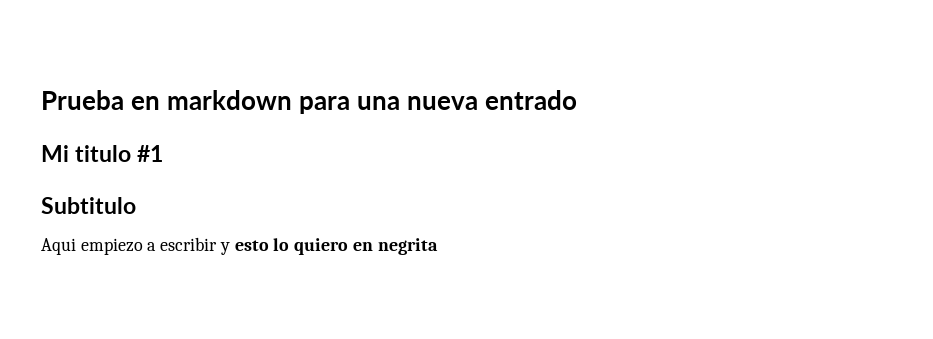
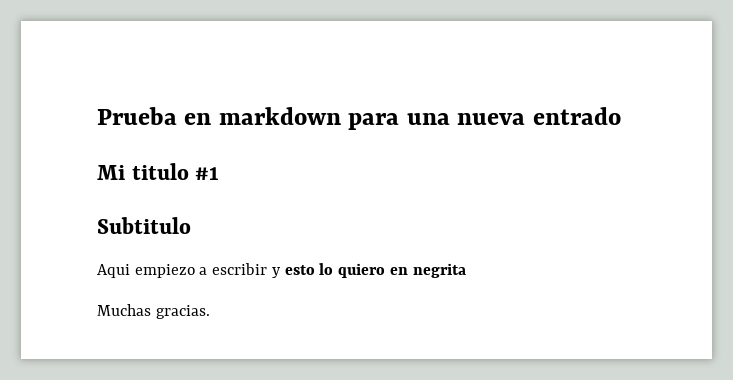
(438, 246) none -> [97,304,210,319] // Muchas gracias.

